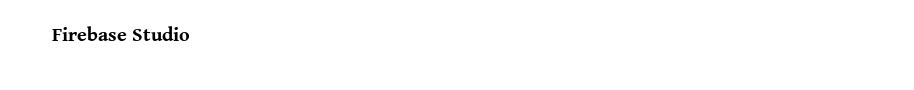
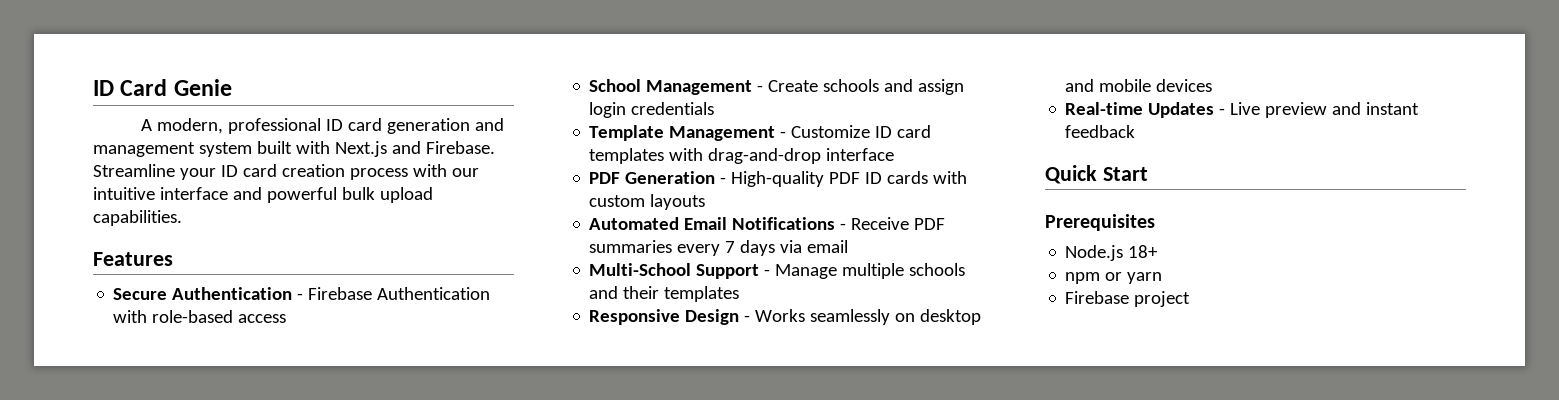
[52,26,191,41] Firebase Studio -> [93,79,232,96] [141,118,505,134] [93,141,495,157] [93,164,479,180] [93,187,433,203] [93,210,182,226] [93,252,173,266] [113,287,491,300] [113,310,287,323] [589,79,965,95] [589,102,715,118] [589,125,932,141] [589,148,895,164] [589,171,968,187] [589,194,706,210] [589,217,946,230] [589,240,849,256] [589,263,966,279] [589,286,740,302] [589,309,982,325] [1065,79,1213,92] [1065,102,1420,118] [1065,125,1136,138] [1045,165,1148,184] [1045,214,1155,231] [1065,245,1159,261] [1065,272,1163,284] [1065,291,1191,307] ID Card Genie // A modern, professional ID card generation and management system built with Next.js and Firebase. Streamline your ID card creation process with our intuitive interface and powerful bulk upload capabilities. // Features // Secure Authentication - Firebase Authentication with role-based access // School Management - Create schools and assign login credentials // Template Management - Customize ID card templates with drag-and-drop interface // PDF Generation - High-quality PDF ID cards with custom layouts // Automated Email Notifications - Receive PDF summaries every 7 days via email // Multi-School Support - Manage multiple schools and their templates // Responsive Design - Works seamlessly on desktop and mobile devices // Real-time Updates - Live preview and instant feedback // Quick Start // Prerequisites // Node.js 18+ // npm or yarn // Firebase project

